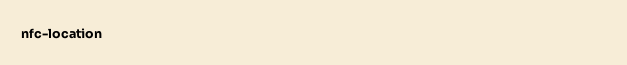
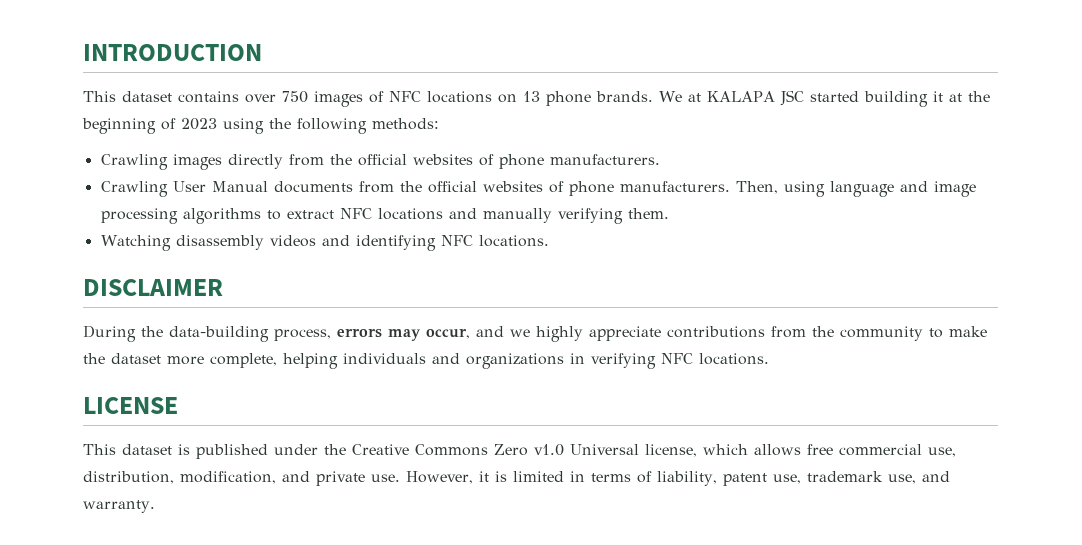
[21,28,102,39] nfc-location -> [83,44,262,61] [83,90,990,107] [82,118,439,134] [100,154,660,170] [100,181,976,197] [100,208,669,224] [100,235,549,251] [83,279,223,296] [83,325,987,342] [83,353,769,369] [83,397,178,414] [83,444,956,459] [83,471,950,486] [83,500,155,513] INTRODUCTION // This dataset contains over 750 images of NFC locations on 13 phone brands. We at KALAPA JSC started building it at the beginning of 2023 using the following methods: // Crawling images directly from the official websites of phone manufacturers. // Crawling User Manual documents from the official websites of phone manufacturers. Then, using language and image processing algorithms to extract NFC locations and manually verifying them. // Watching disassembly videos and identifying NFC locations. // DISCLAIMER // During the data-building process, errors may occur, and we highly appreciate contributions from the community to make the dataset more complete, helping individuals and organizations in verifying NFC locations. // LICENSE // This dataset is published under the Creative Commons Zero v1.0 Universal license, which allows free commercial use, distribution, modification, and private use. However, it is limited in terms of liability, patent use, trademark use, and warranty.

